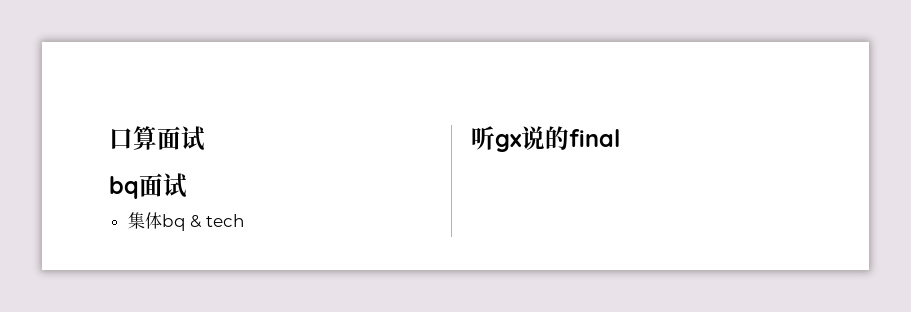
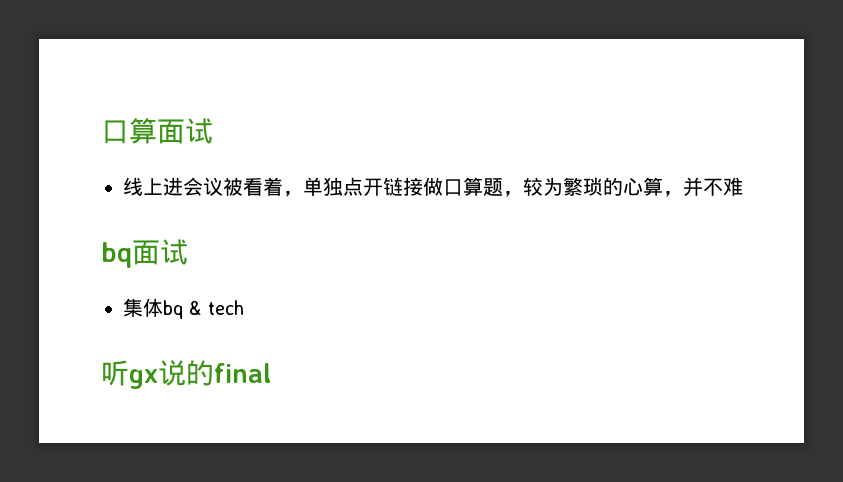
(205, 138) none -> [123,177,743,197] // 线上进会议被看着，单独点开链接做口算题，较为繁琐的心算，并不难

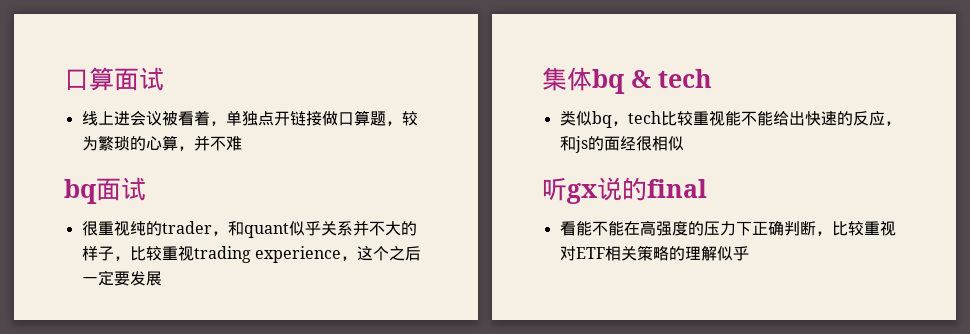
[123,298,244,319] [101,360,272,389] 集体bq & tech // 听gx说的final -> [81,220,417,238] [81,245,421,263] [81,270,162,286] [542,67,712,94] [559,110,901,128] [559,136,684,153] [542,177,707,204] [559,220,896,236] [559,245,749,261] 很重视纯的trader，和quant似乎关系并不大的样子，比较重视trading experience，这个之后一定要发展 // 集体bq & tech // 类似bq，tech比较重视能不能给出快速的反应，和js的面经很相似 // 听gx说的final // 看能不能在高强度的压力下正确判断，比较重视对ETF相关策略的理解似乎

